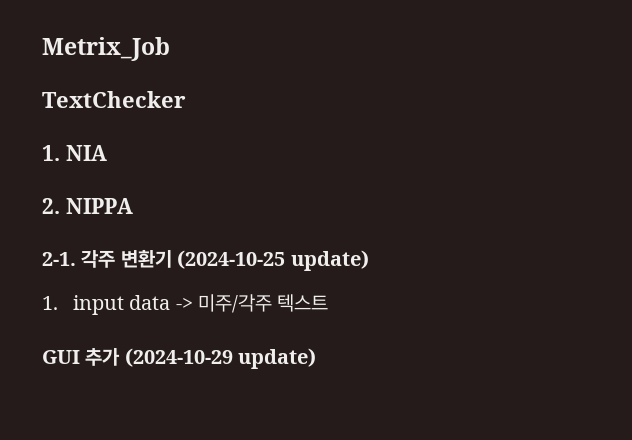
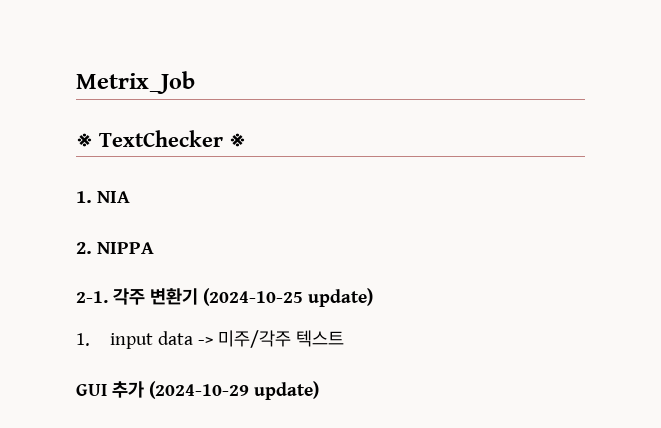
(170, 49) none -> [76,133,93,147] ※
(186, 99) none -> [229,133,246,147] ※

